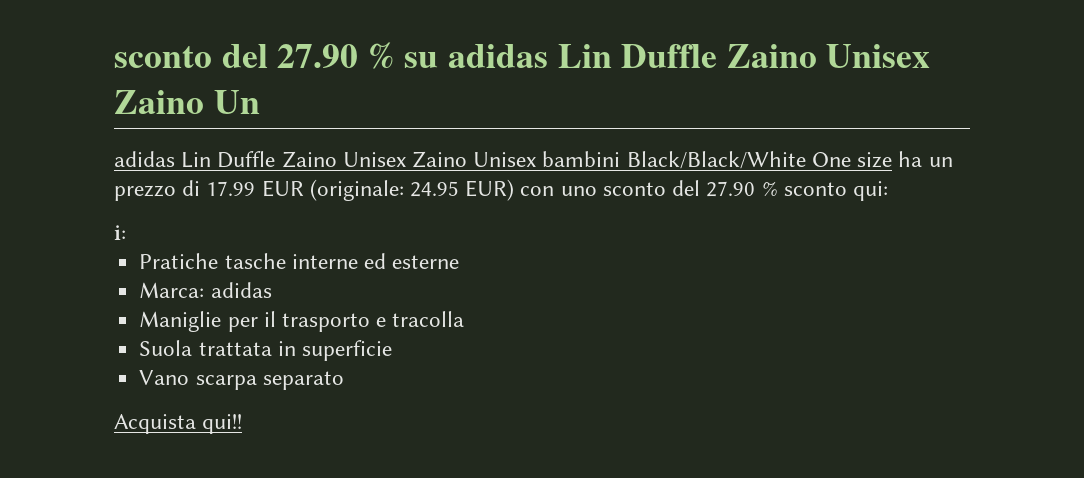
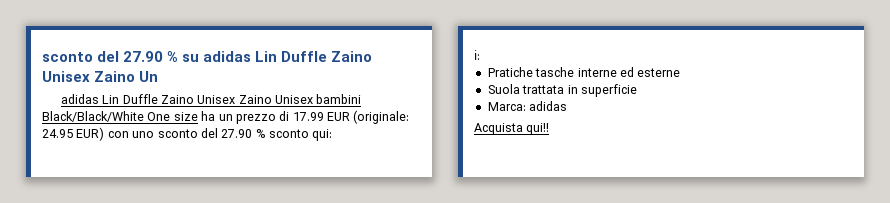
[139,282,272,298] [139,311,465,332] // Marca: adidas // Maniglie per il trasporto e tracolla -> (681, 72) none
[139,370,344,390] Vano scarpa separato -> [487,101,568,111] Marca: adidas

